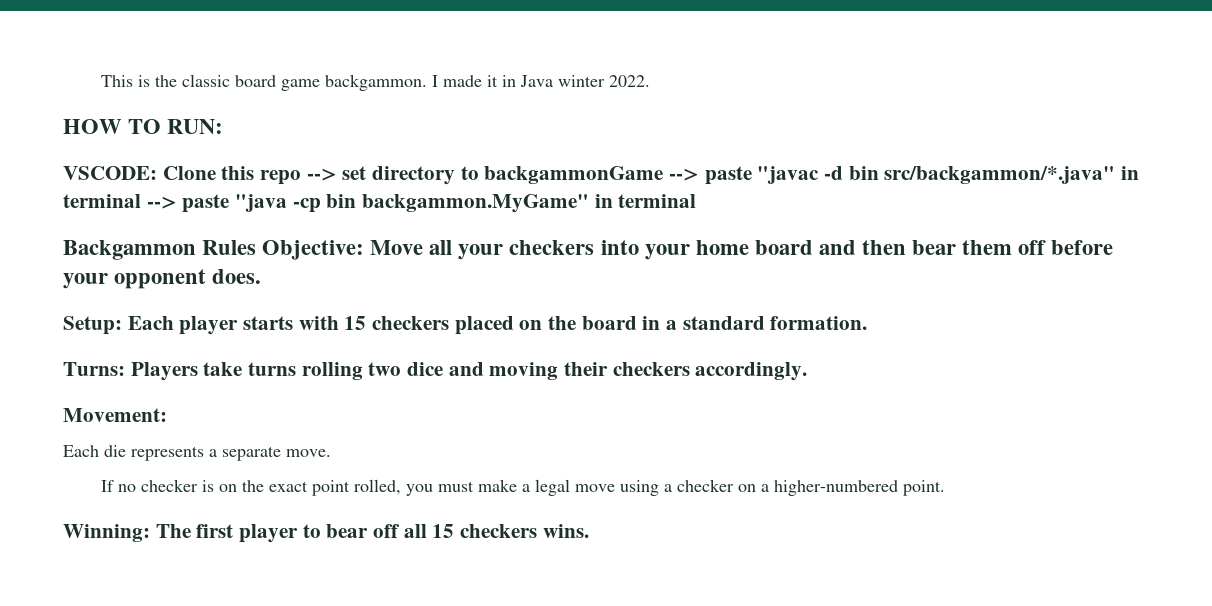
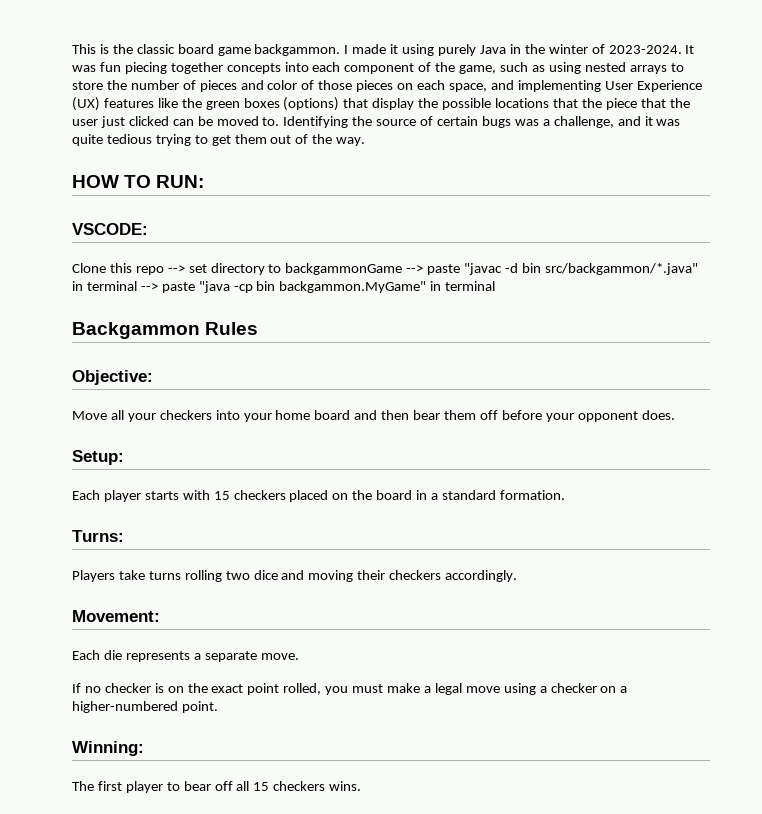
[502,75,651,87] in Java winter 2022. -> [402,44,695,56] [72,62,684,74] [72,80,702,92] [72,97,690,111] [72,116,681,128] [72,134,366,146] using purely Java in the winter of 2023-2024. It was fun piecing together concepts into each component of the game, such as using nested arrays to store the number of pieces and color of those pieces on each space, and implementing User Experience (UX) features like the green boxes (options) that display the possible locations that the piece that the user just clicked can be moved to. Identifying the source of certain bugs was a challenge, and it was quite tedious trying to get them out of the way.
(157, 173) none -> (148, 229) //
(257, 247) none -> (259, 328) //
(365, 250) none -> (153, 377) //
(122, 325) none -> (124, 457) //
(125, 369) none -> (124, 536) //
(150, 533) none -> (144, 748) //

